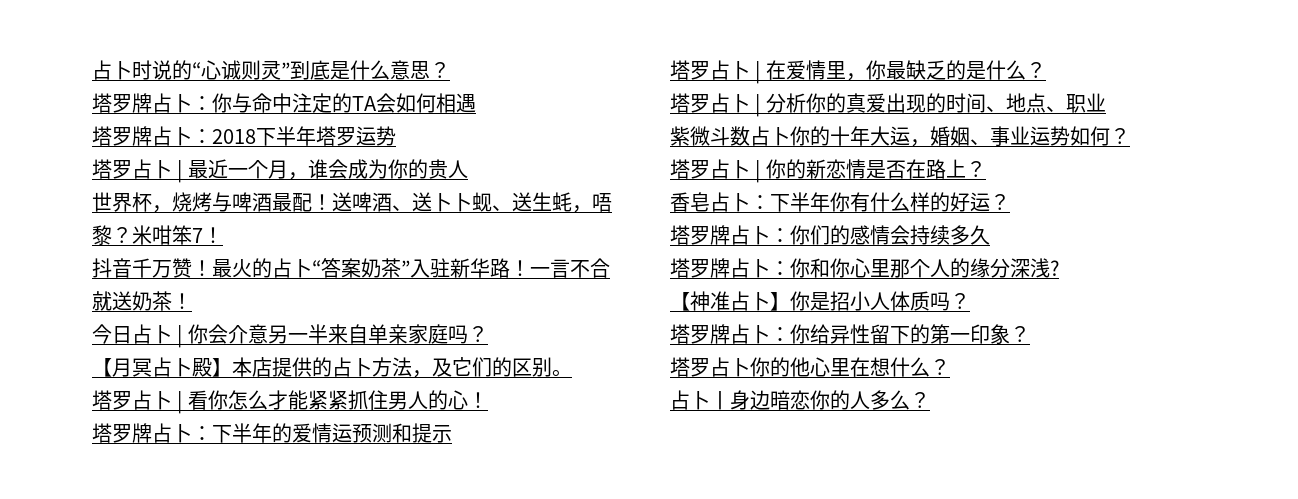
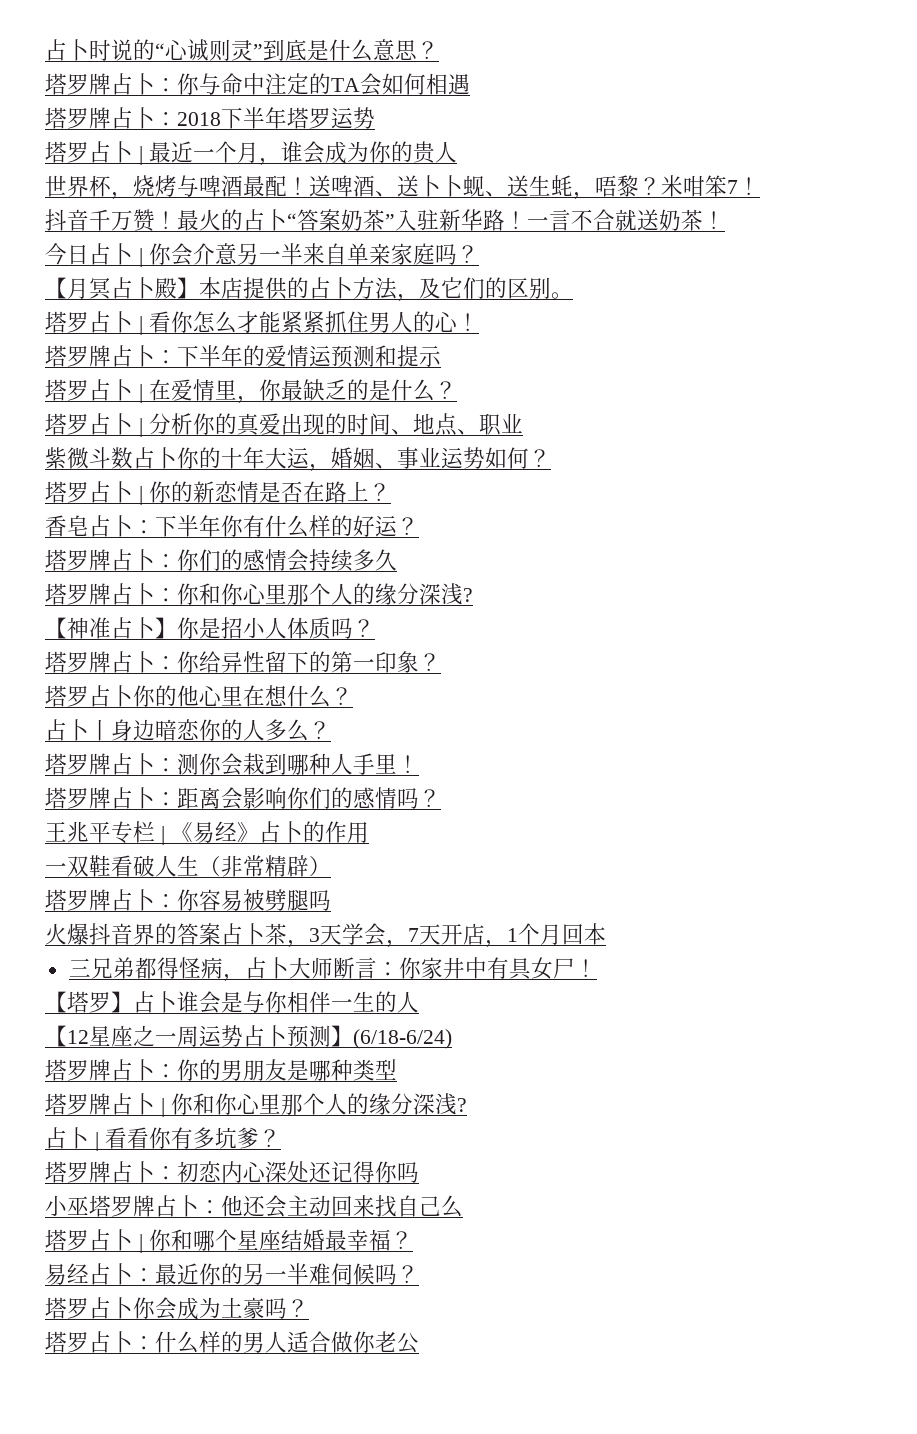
(930, 400) none -> [45,753,419,776] [45,787,441,810] [45,821,369,845] [45,855,331,877] [45,889,331,911] [45,923,606,948] [68,957,597,982] [45,991,419,1014] [45,1025,452,1049] [45,1059,397,1081] [45,1093,467,1117] [45,1127,281,1151] [45,1161,419,1183] [45,1195,463,1218] [45,1229,413,1253] [45,1263,419,1285] [45,1297,309,1320] [45,1331,419,1354] // 塔罗牌占卜：测你会栽到哪种人手里！ // 塔罗牌占卜：距离会影响你们的感情吗？ // 王兆平专栏 | 《易经》占卜的作用 // 一双鞋看破人生（非常精辟） // 塔罗牌占卜：你容易被劈腿吗 // 火爆抖音界的答案占卜茶，3天学会，7天开店，1个月回本 // 三兄弟都得怪病，占卜大师断言：你家井中有具女尸！ // 【塔罗】占卜谁会是与你相伴一生的人 // 【12星座之一周运势占卜预测】(6/18-6/24) // 塔罗牌占卜：你的男朋友是哪种类型 // 塔罗牌占卜 | 你和你心里那个人的缘分深浅? // 占卜 | 看看你有多坑爹？ // 塔罗牌占卜：初恋内心深处还记得你吗 // 小巫塔罗牌占卜：他还会主动回来找自己么 // 塔罗占卜 | 你和哪个星座结婚最幸福？ // 易经占卜：最近你的另一半难伺候吗？ // 塔罗占卜你会成为土豪吗？ // 塔罗占卜：什么样的男人适合做你老公

